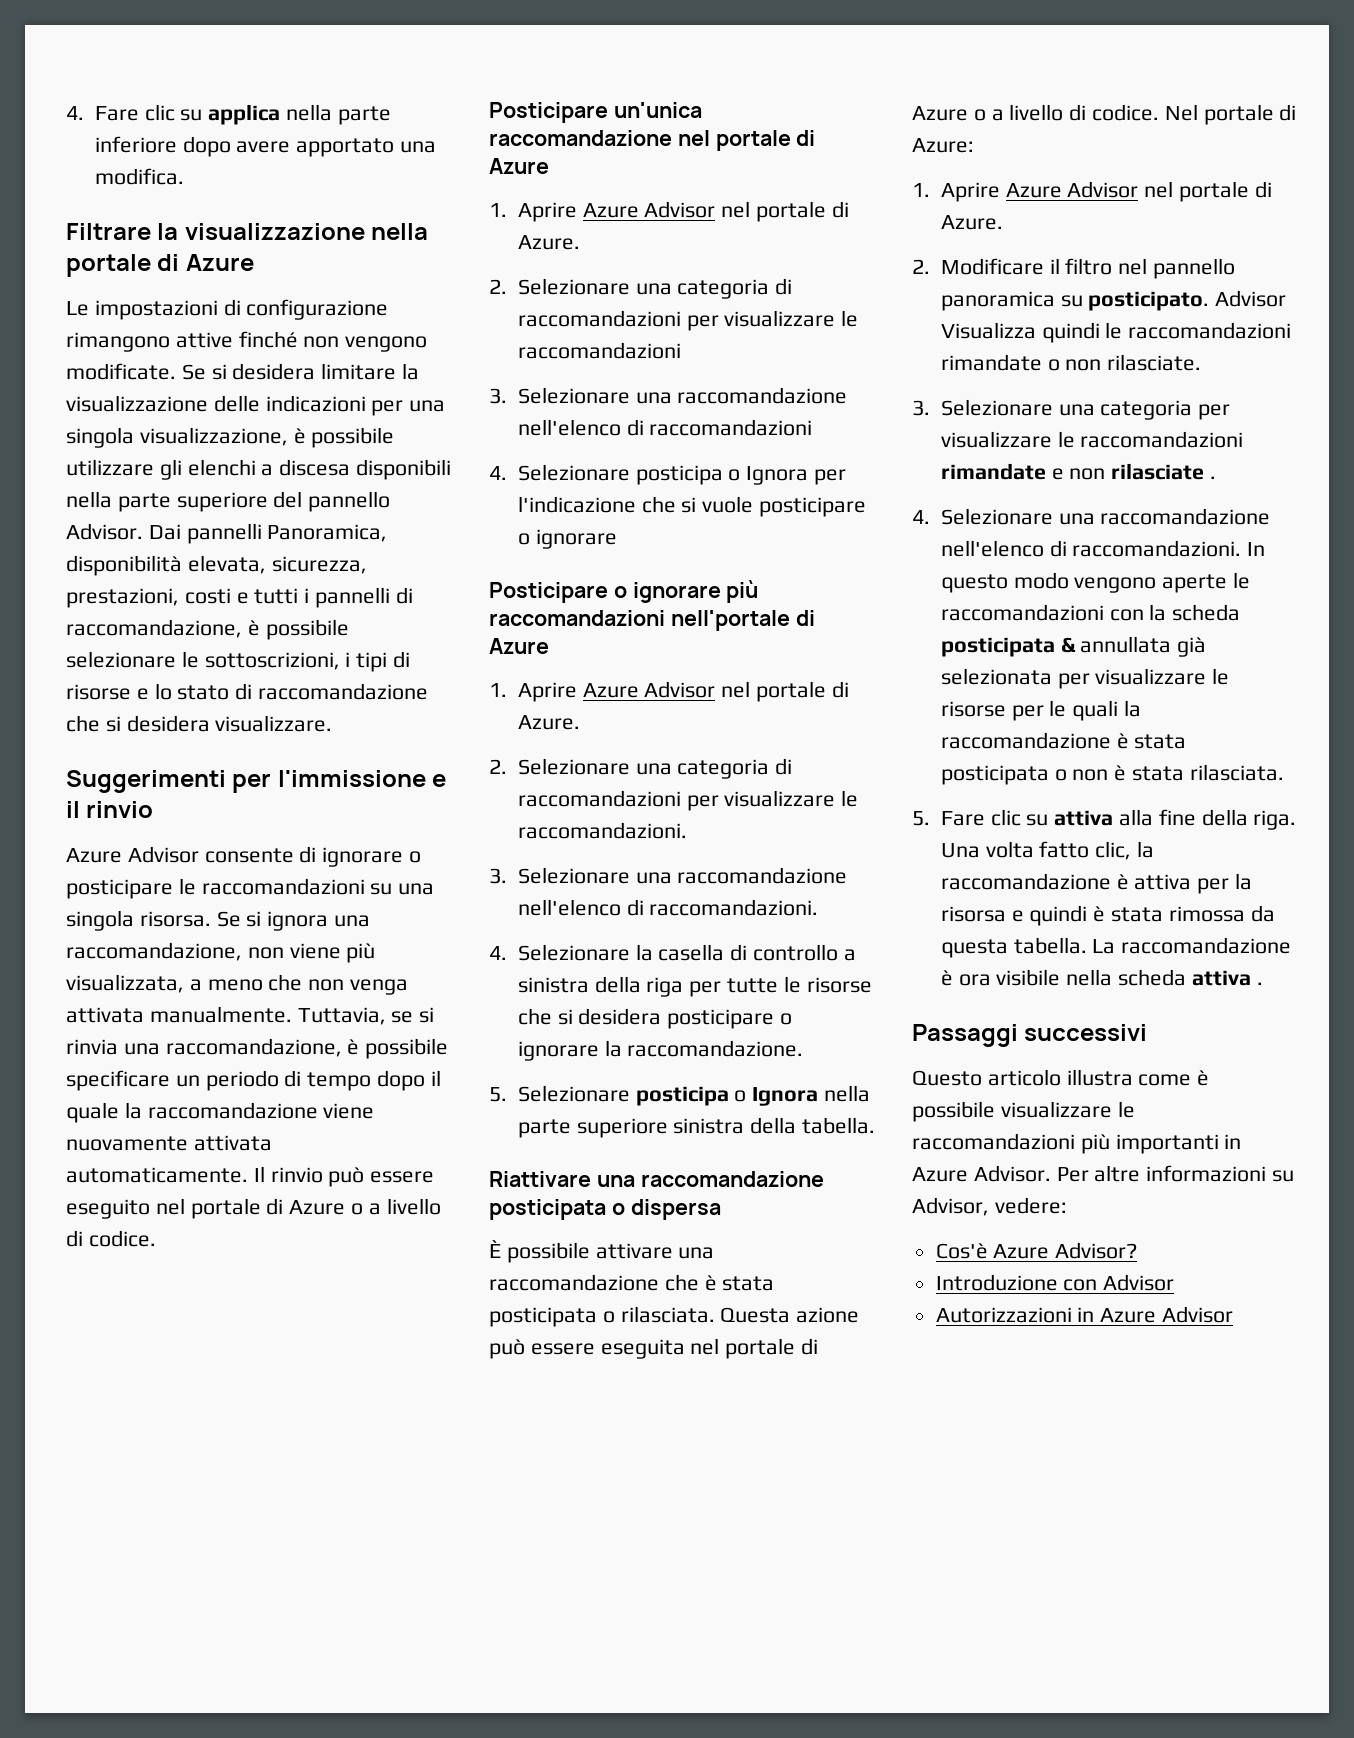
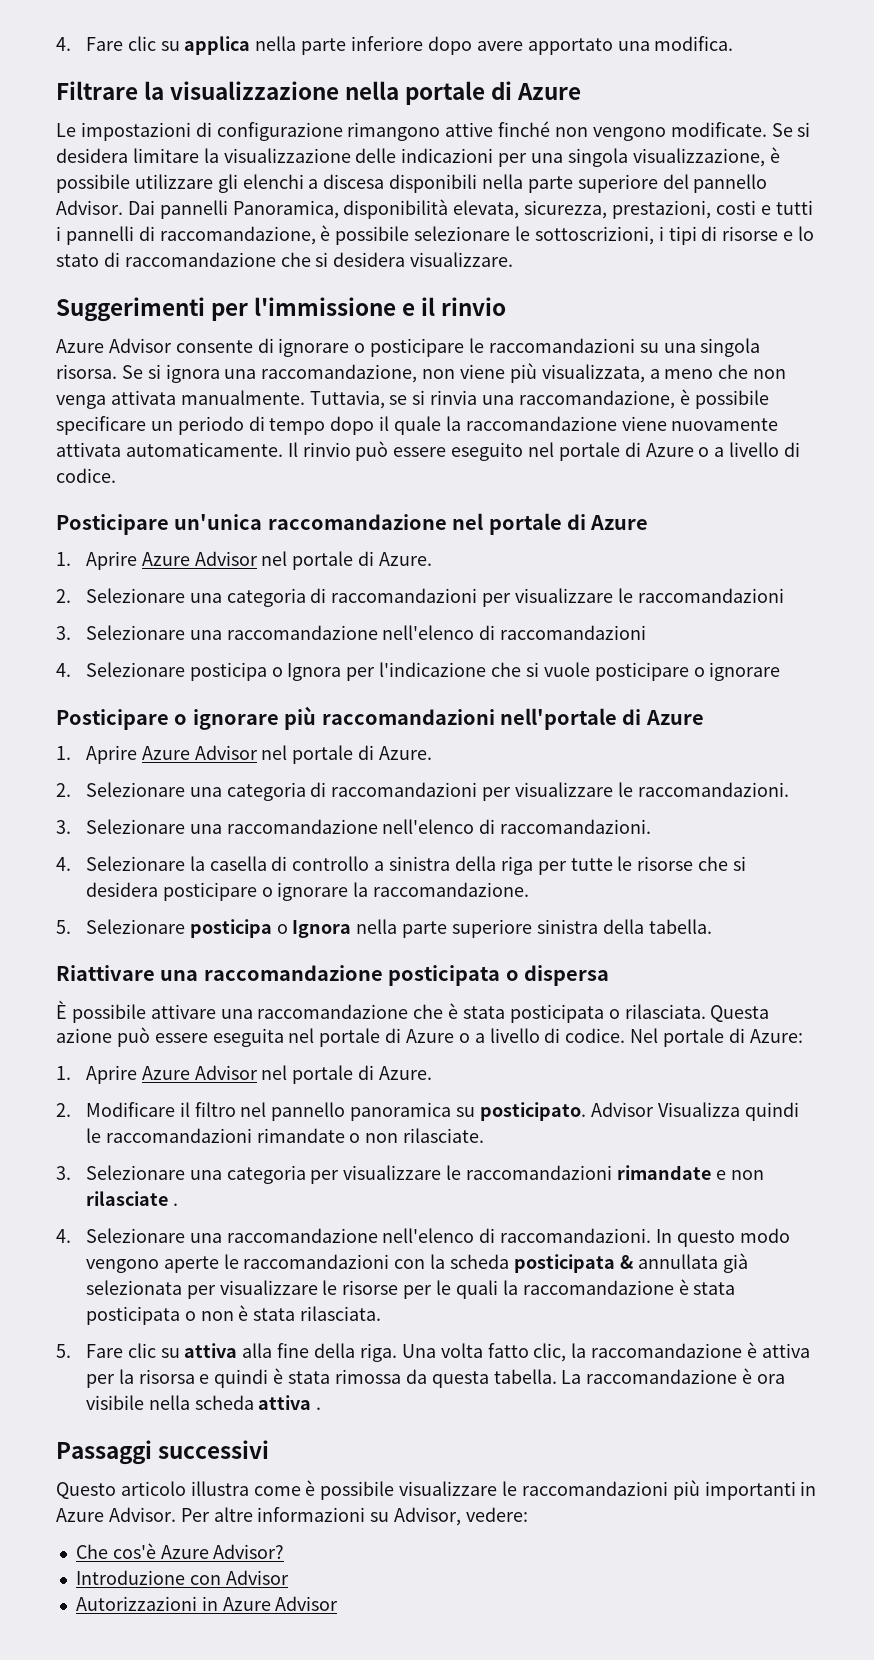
[935,1243,988,1259] Cos'è -> [75,1543,156,1559] Che cos'è

